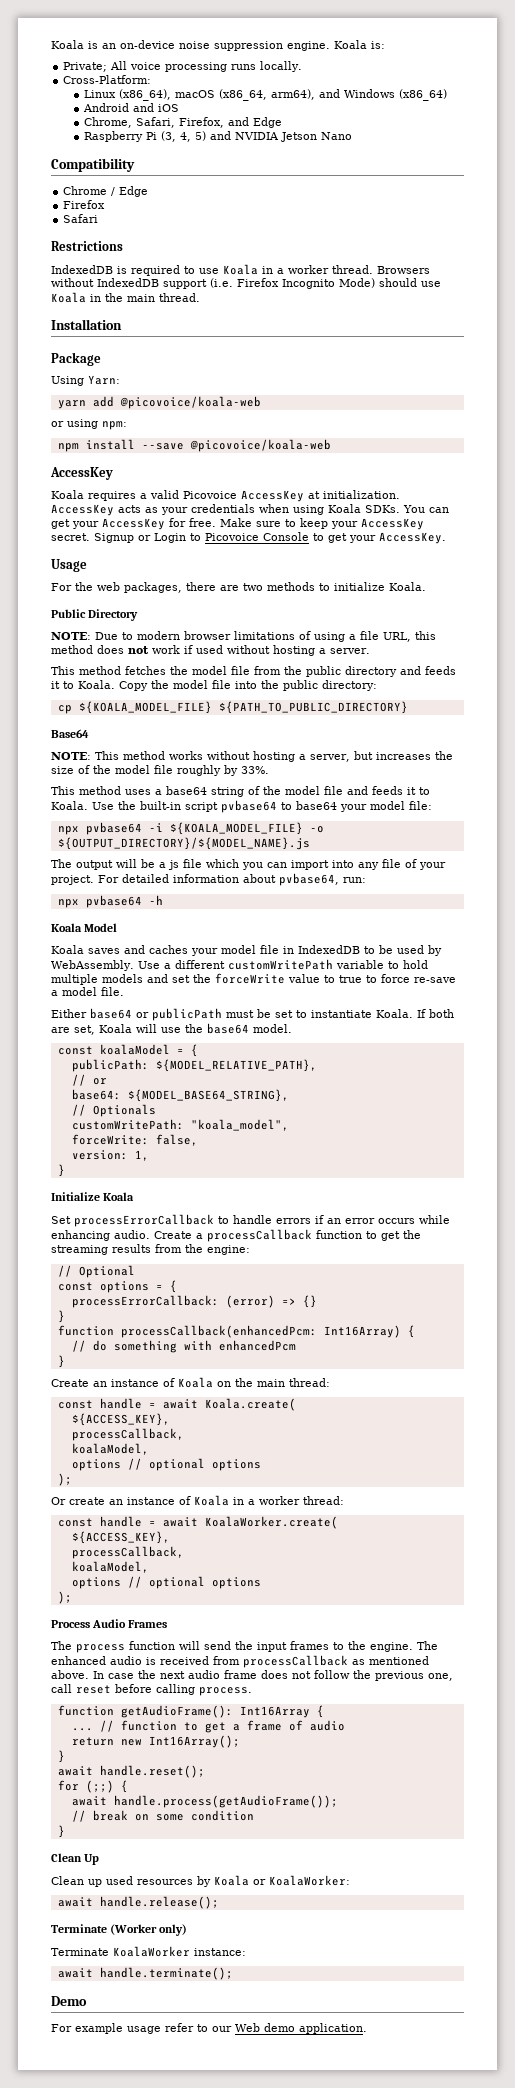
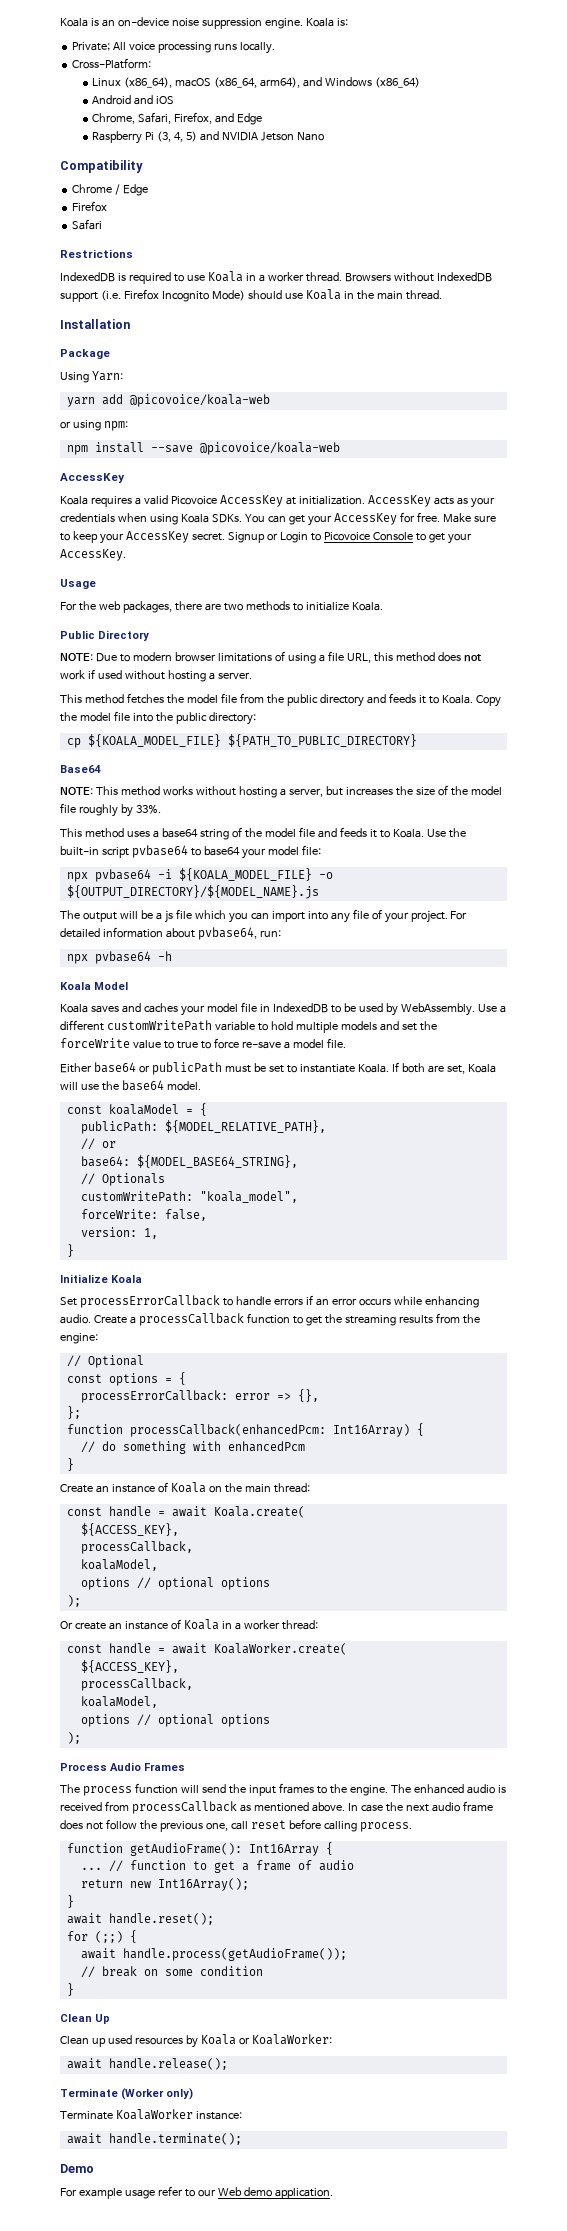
[225,1295,317,1308] [57,1310,65,1323] (error) => {} // } -> [234,1389,319,1402] [66,1406,81,1419] error => {}, // };

